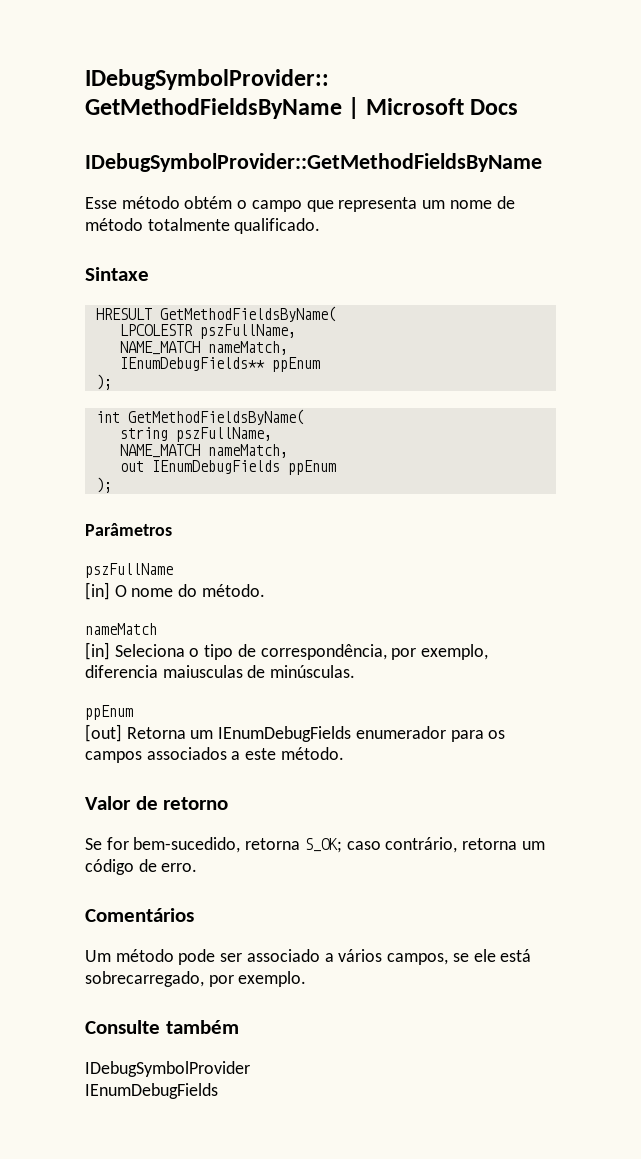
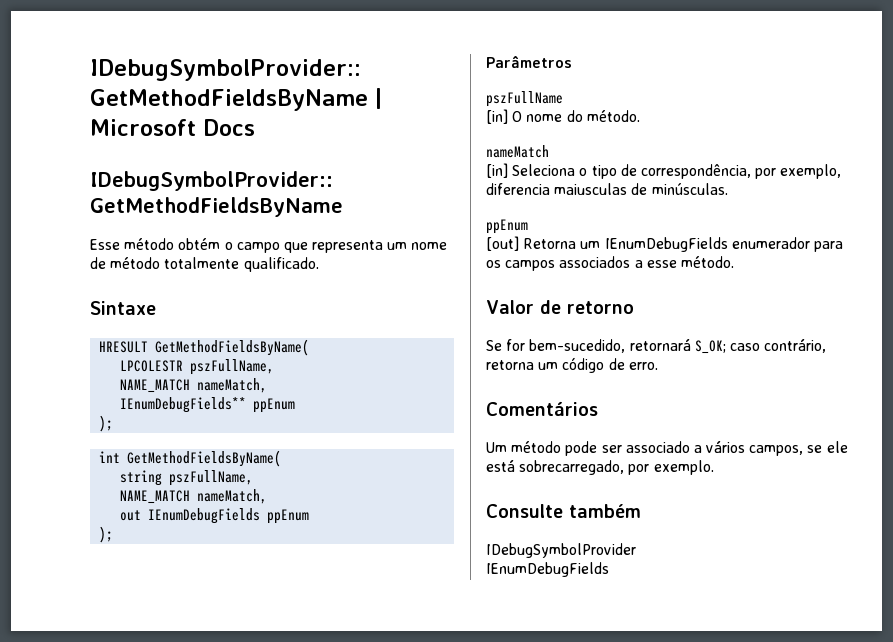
[245,748,277,760] este -> [646,260,677,268] esse
[245,838,301,850] retorna -> [629,339,691,351] retornará

